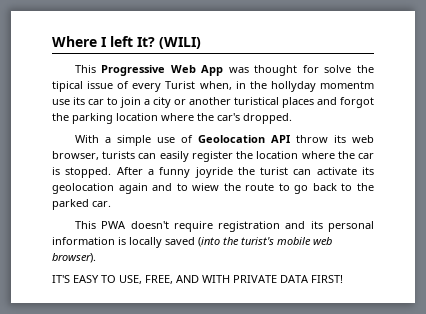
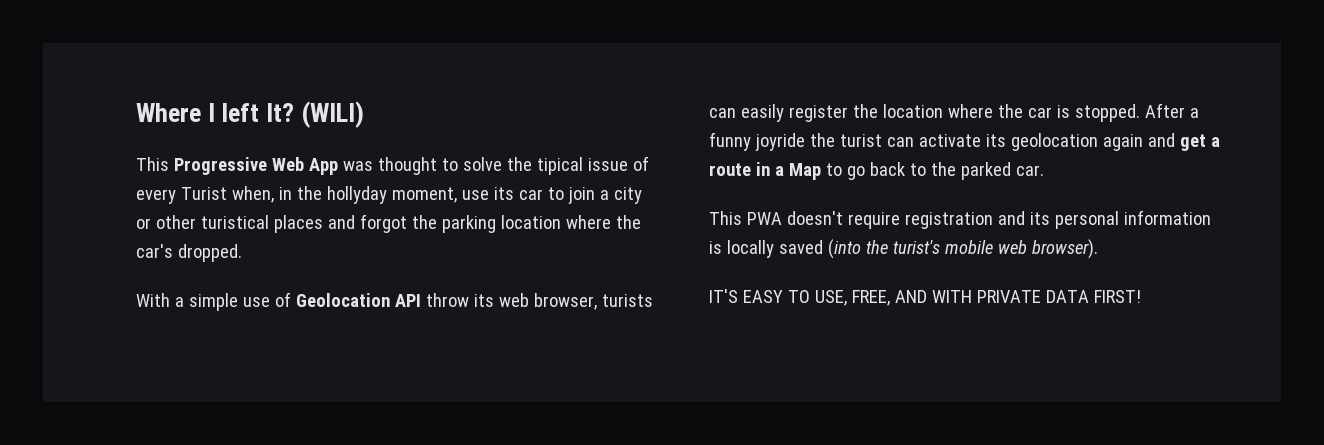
[302,65,319,73] for -> [441,158,458,171] to
[320,81,374,89] momentm -> [391,187,457,203] moment,
[189,97,231,105] another -> [155,215,196,229] other
[176,183,275,191] to wiew the route -> [1179,134,1220,151] [709,162,821,180] get a route in a Map

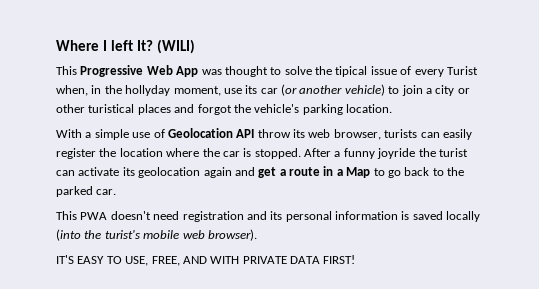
(543, 194) none -> [281,84,385,96] (or another vehicle)
[441,215,641,233] [136,244,242,262] parking location where the car's dropped. -> [254,104,392,115] vehicle's parking location.
[847,212,900,229] require -> [153,211,180,220] need
[726,240,823,258] locally saved -> [412,211,481,222] saved locally

